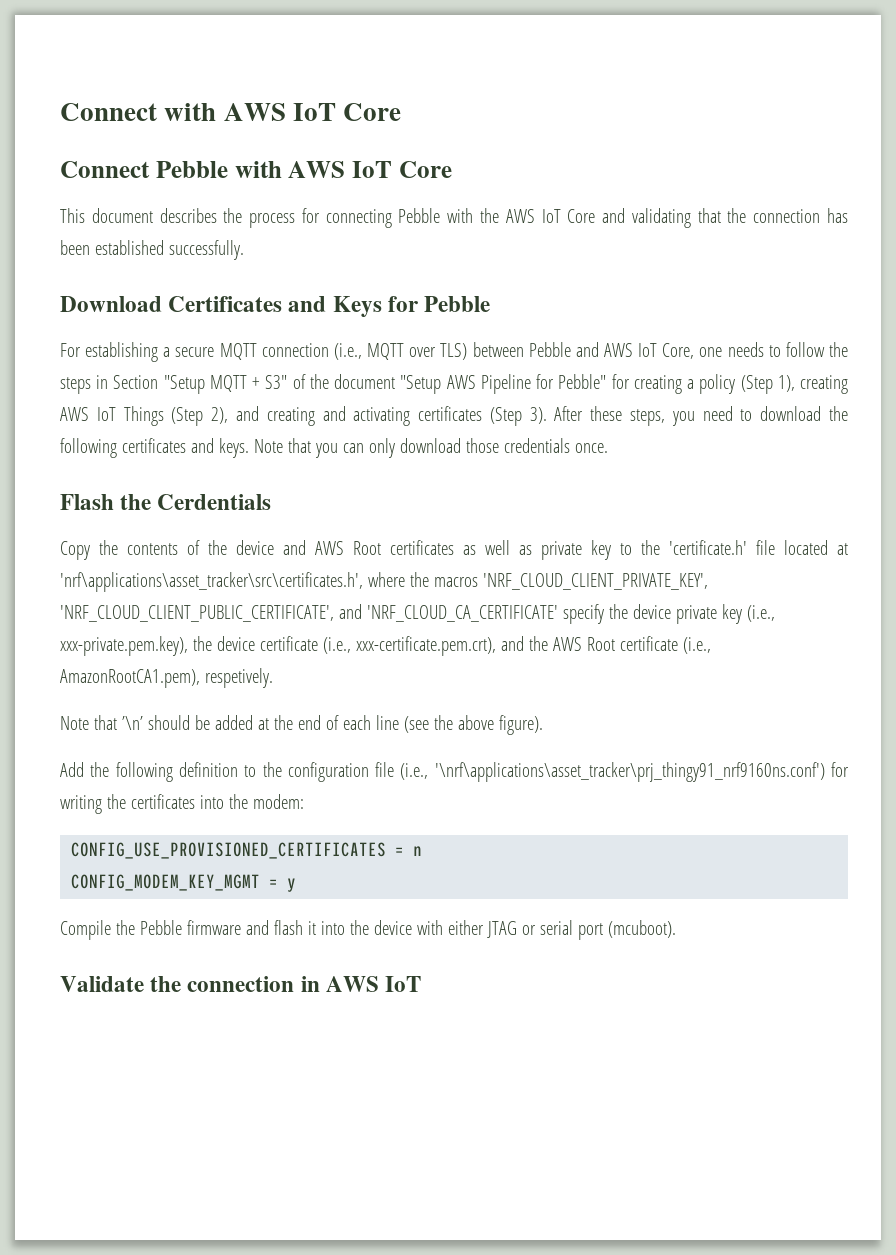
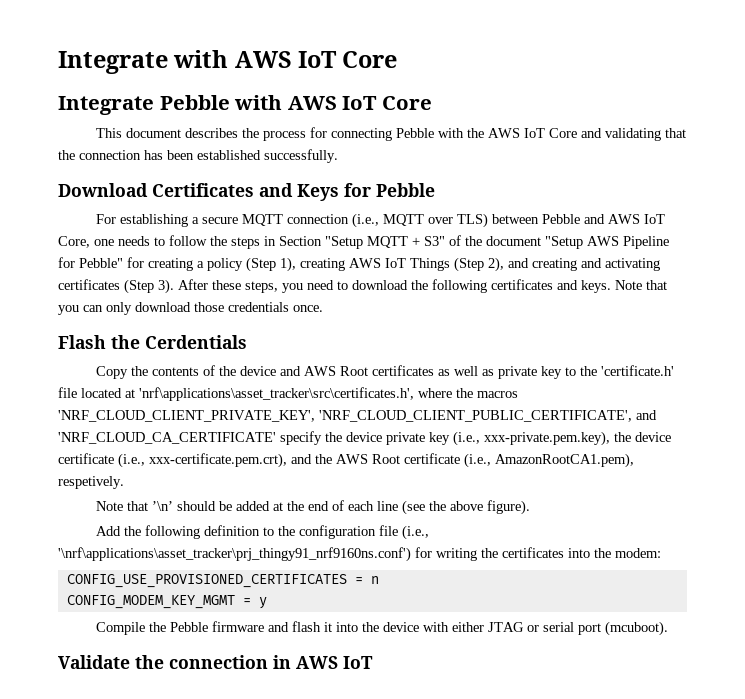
[60,103,402,121] [60,161,150,178] Connect with AWS IoT Core // Connect -> [58,50,398,74] [58,96,154,115] Integrate with AWS IoT Core // Integrate

